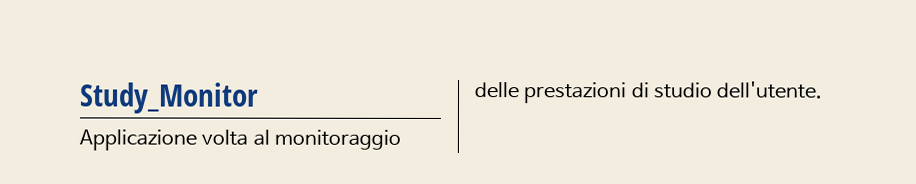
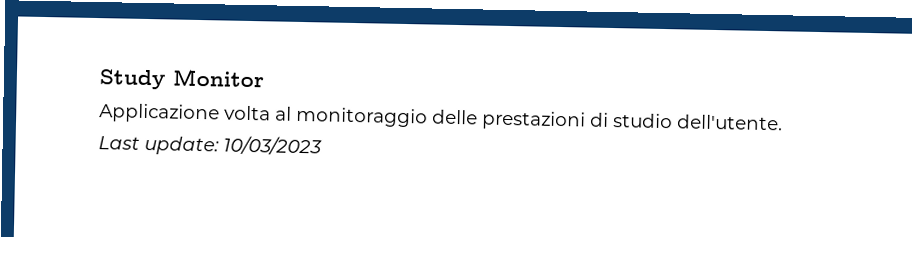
[79,82,259,114] Study_Monitor -> [99,68,265,90] Study Monitor
(824, 90) none -> [98,135,322,156] // Last update: 10/03/2023

